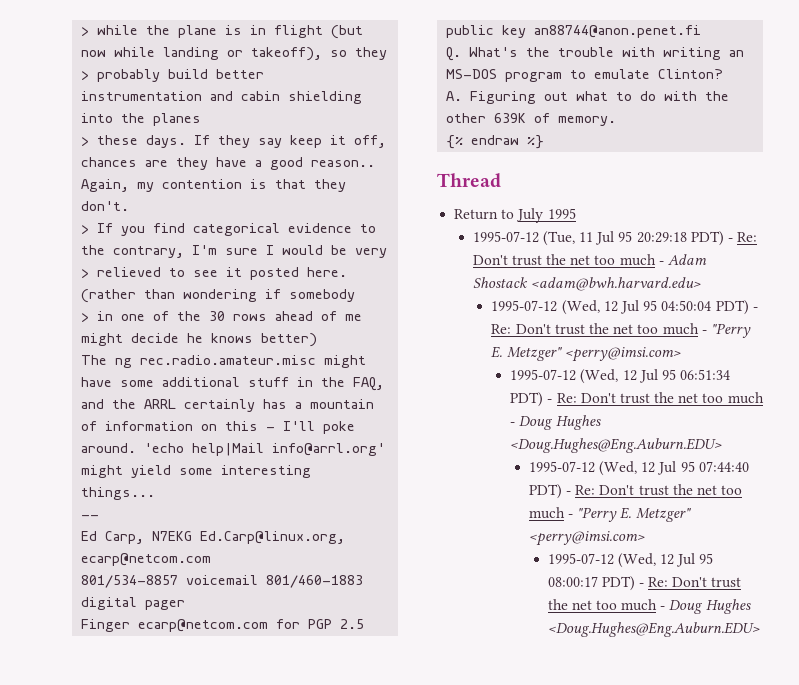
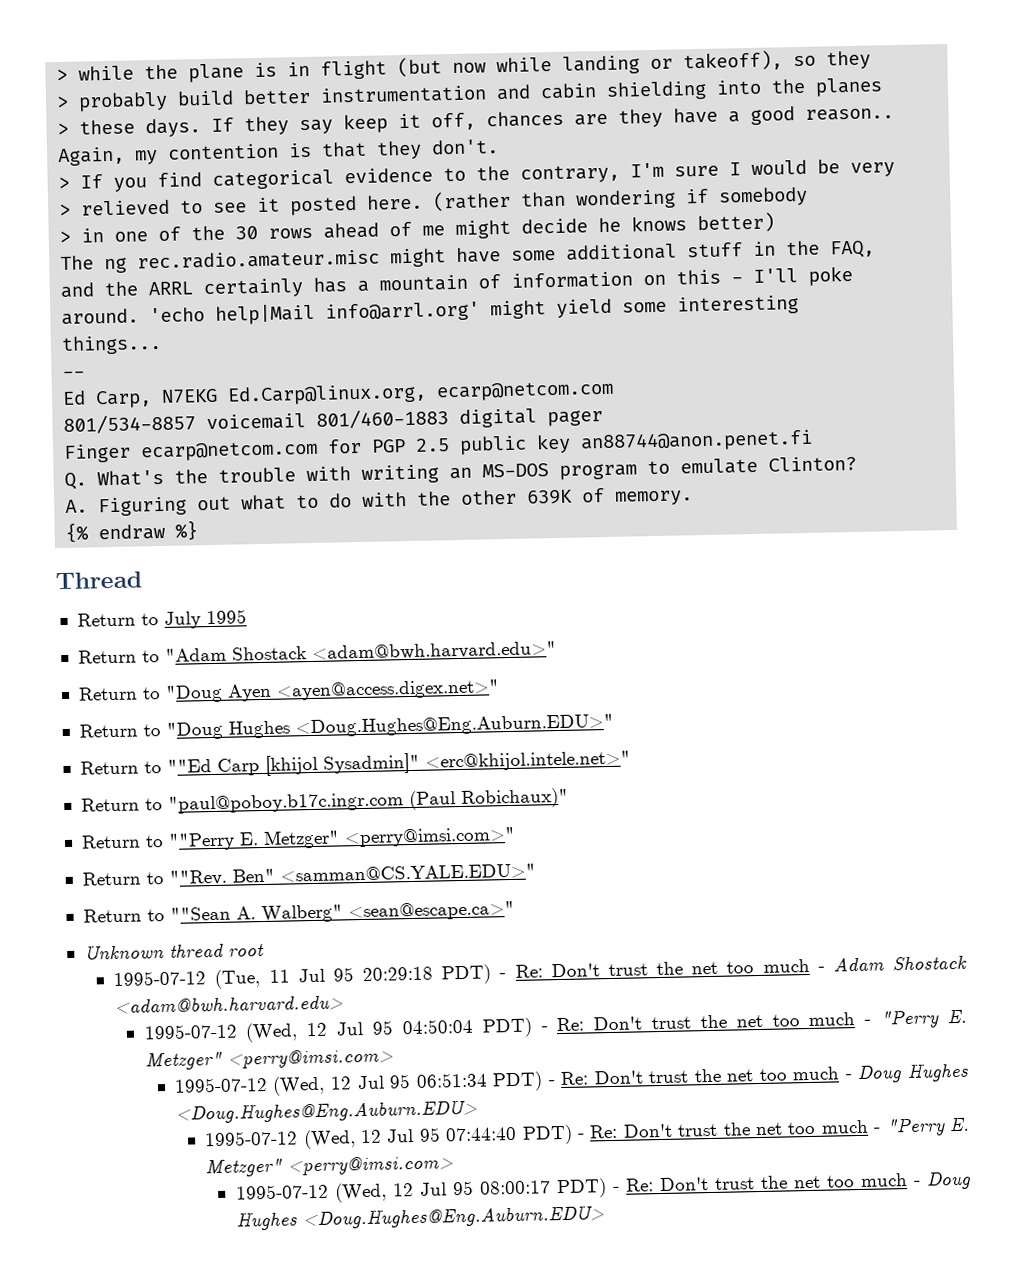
(576, 213) none -> [77,641,557,664] [77,679,500,703] [78,713,614,740] [79,750,631,776] [80,787,569,814] [80,826,516,851] [81,863,536,886] [82,900,515,924] [83,943,265,960] // Return to "Adam Shostack <adam@bwh.harvard.edu>" // Return to "Doug Ayen <ayen@access.digex.net>" // Return to "Doug Hughes <Doug.Hughes@Eng.Auburn.EDU>" // Return to ""Ed Carp [khijol Sysadmin]" <erc@khijol.intele.net>" // Return to "paul@poboy.b17c.ingr.com (Paul Robichaux)" // Return to ""Perry E. Metzger" <perry@imsi.com>" // Return to ""Rev. Ben" <samman@CS.YALE.EDU>" // Return to ""Sean A. Walberg" <sean@escape.ca>" // Unknown thread root

